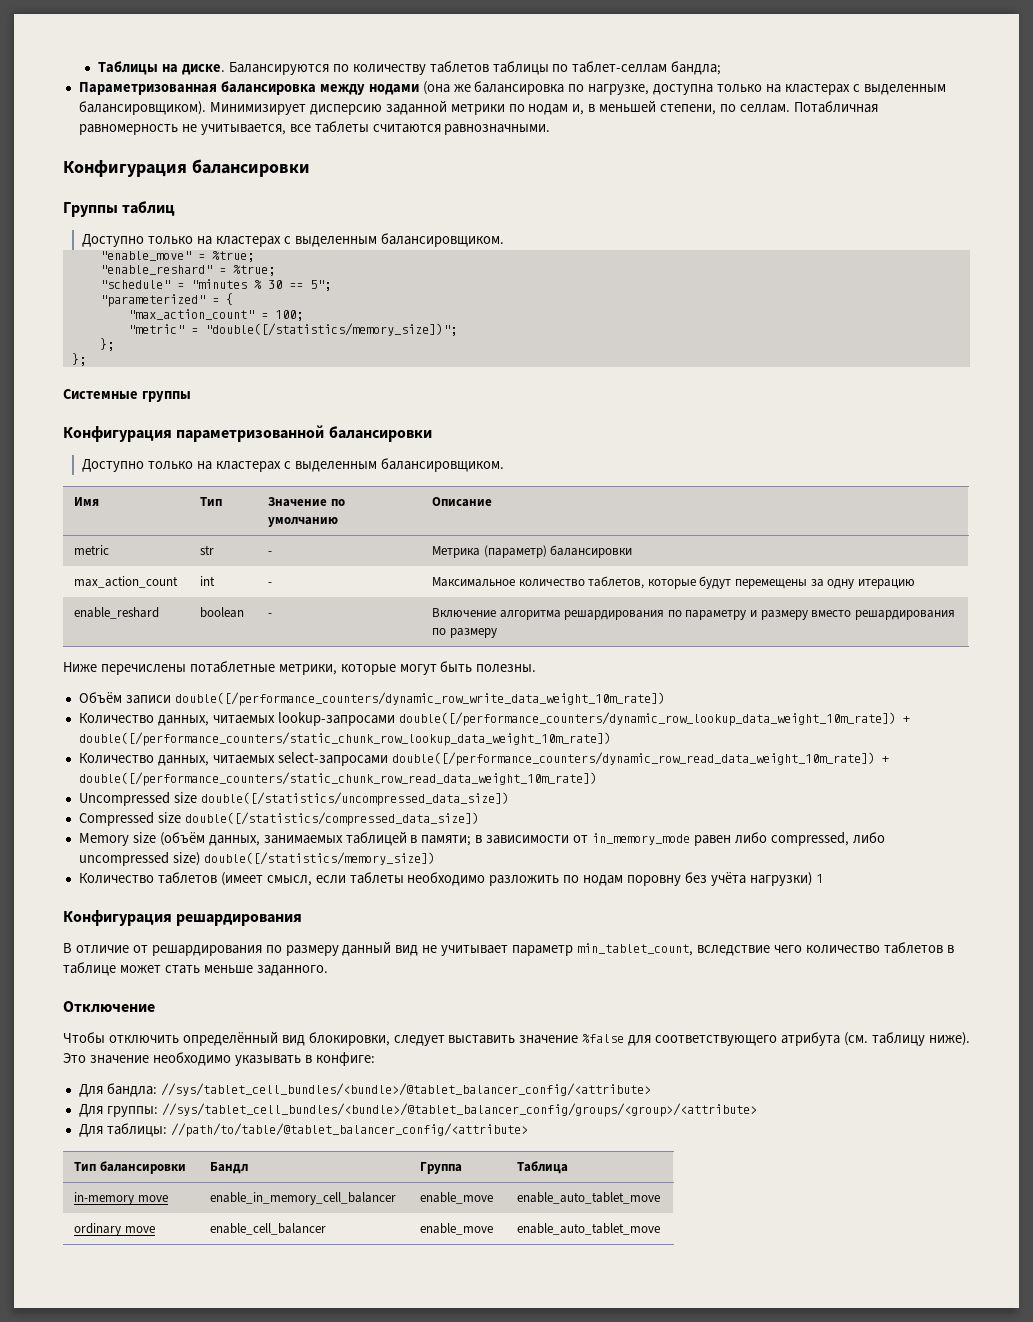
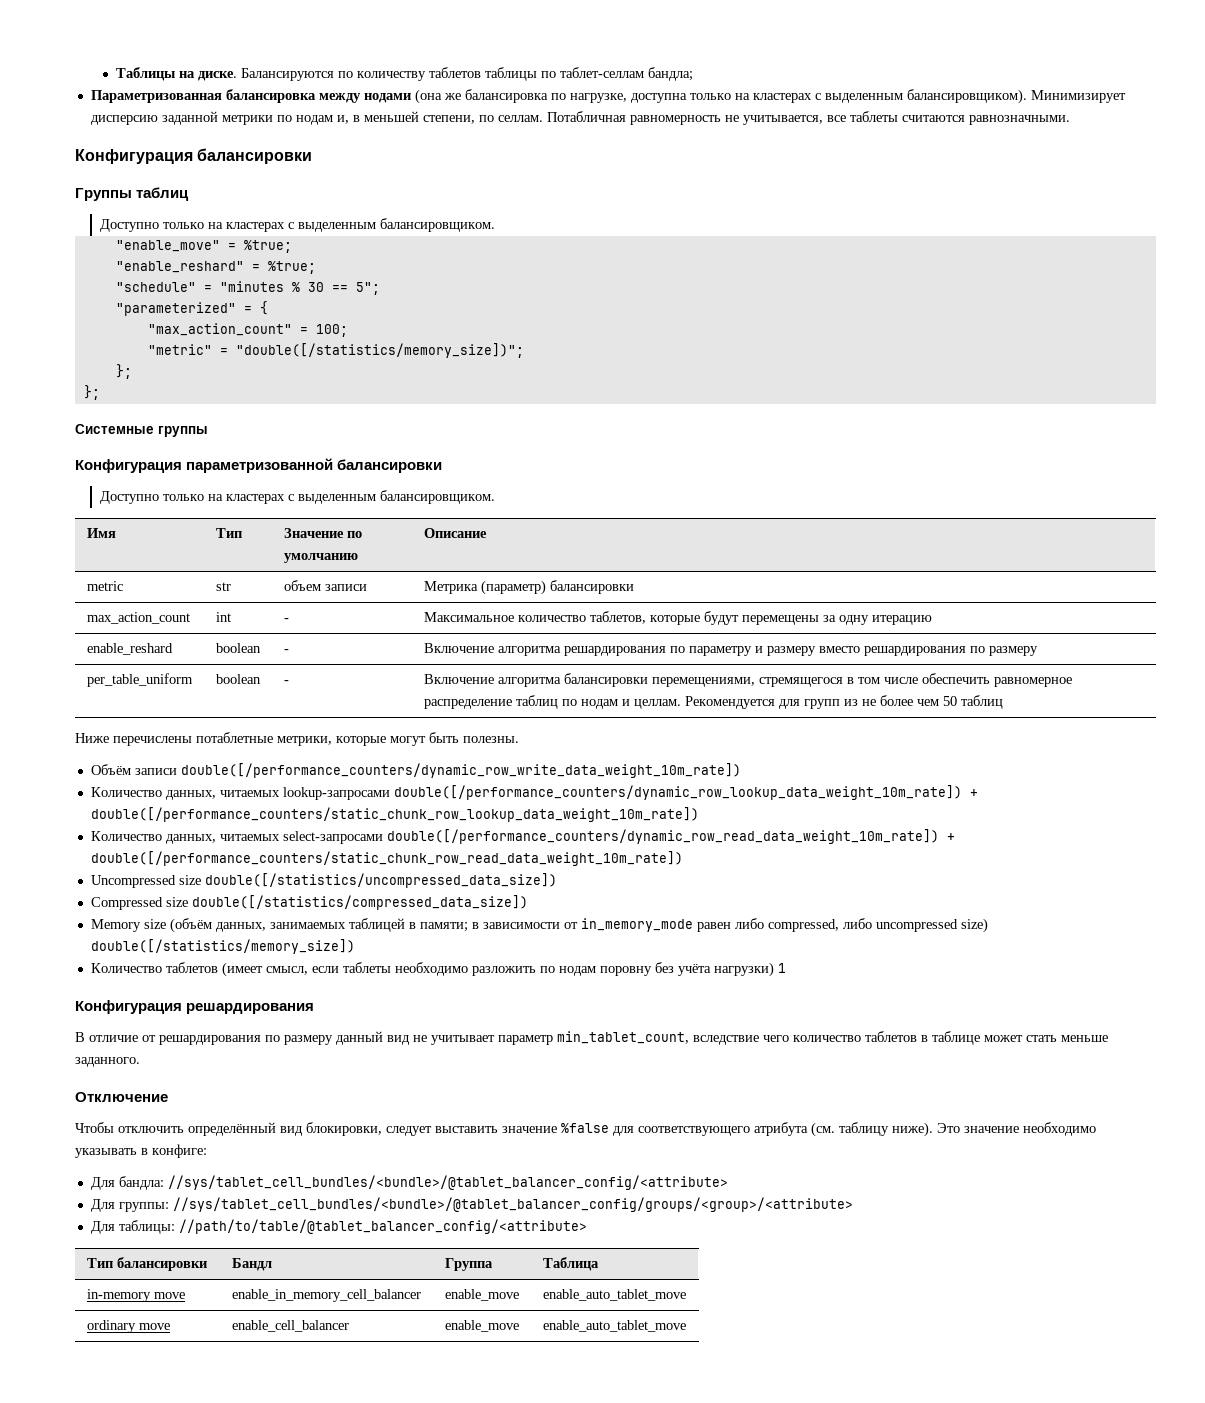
[268,551,273,555] - -> [283,580,367,591] объем записи
(497, 633) none -> [86,673,193,687] [215,674,261,684] [283,680,289,684] [423,673,1072,687] [423,695,1003,709] // per_table_uniform | boolean | - | Включение алгоритма балансировки перемещениями, стремящегося в том числе обеспечить равномерное распределение таблиц по нодам и целлам. Рекомендуется для групп из не более чем 50 таблиц

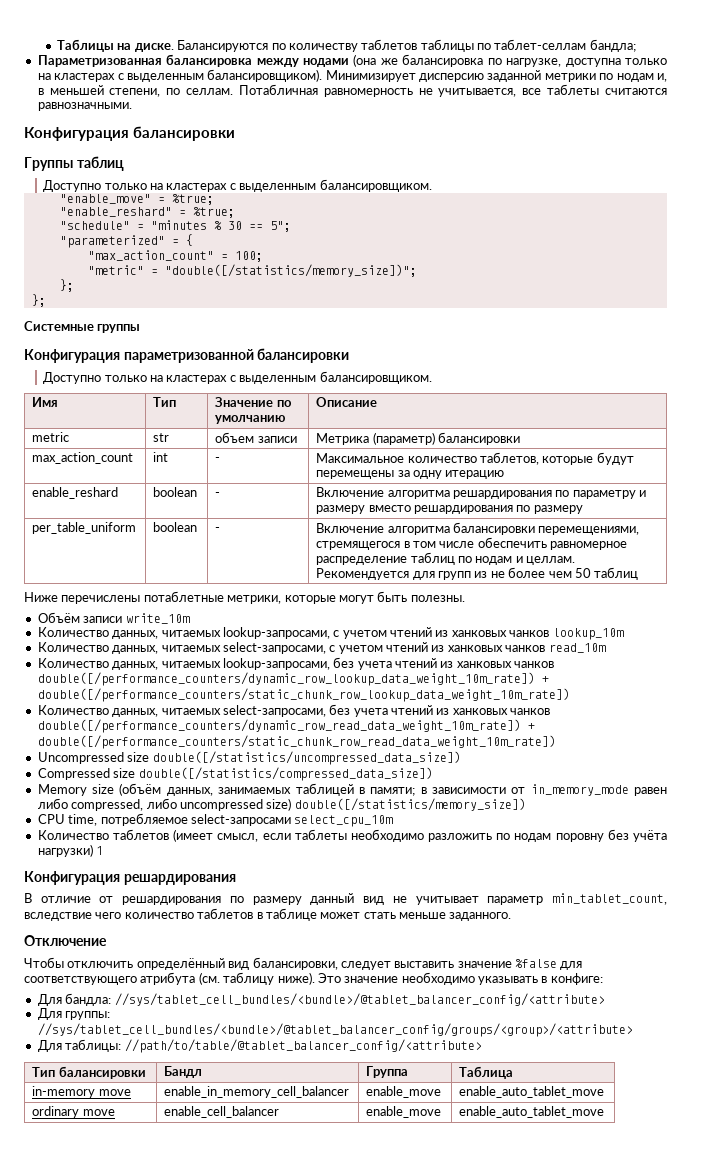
[180,763,741,778] [90,787,390,800] double([/performance_counters/dynamic_row_write_data_weight_10m_rate]) // Количество данных, читаемых lookup-запросами -> [125,613,190,624] [37,627,624,640] [37,642,606,654] [37,657,555,670] write_10m // Количество данных, читаемых lookup-запросами, с учетом чтений из ханковых чанков lookup_10m // Количество данных, читаемых select-запросами, с учетом чтений из ханковых чанков read_10m // Количество данных, читаемых lookup-запросами, без учета чтений из ханковых чанков
[282,831,383,844] select-запросами -> [222,704,551,717] select-запросами, без учета чтений из ханковых чанков
(355, 946) none -> [37,813,394,827] // CPU time, потребляемое select-запросами select_cpu_10m
[306,1122,382,1136] блокировки, -> [252,957,338,970] балансировки,

